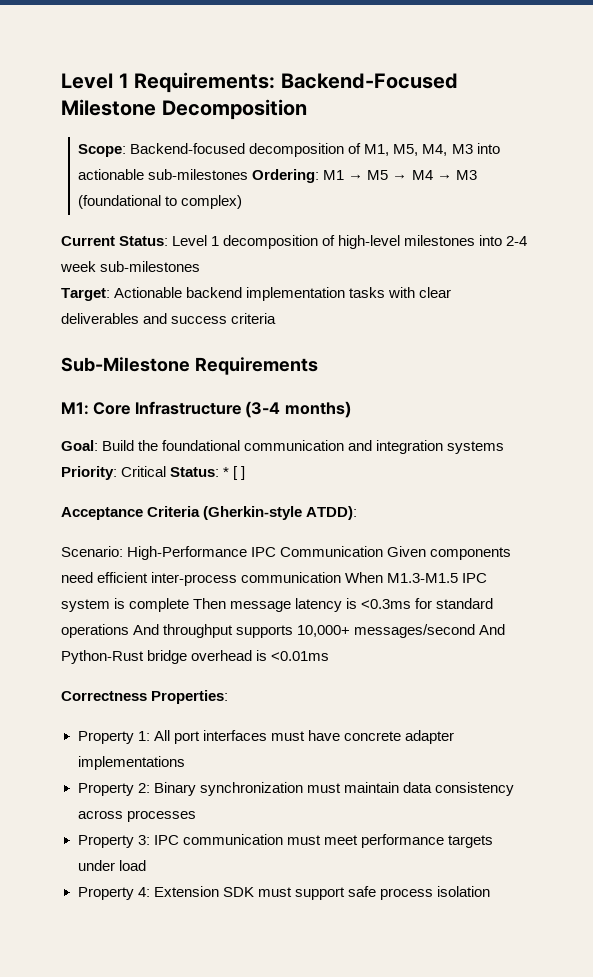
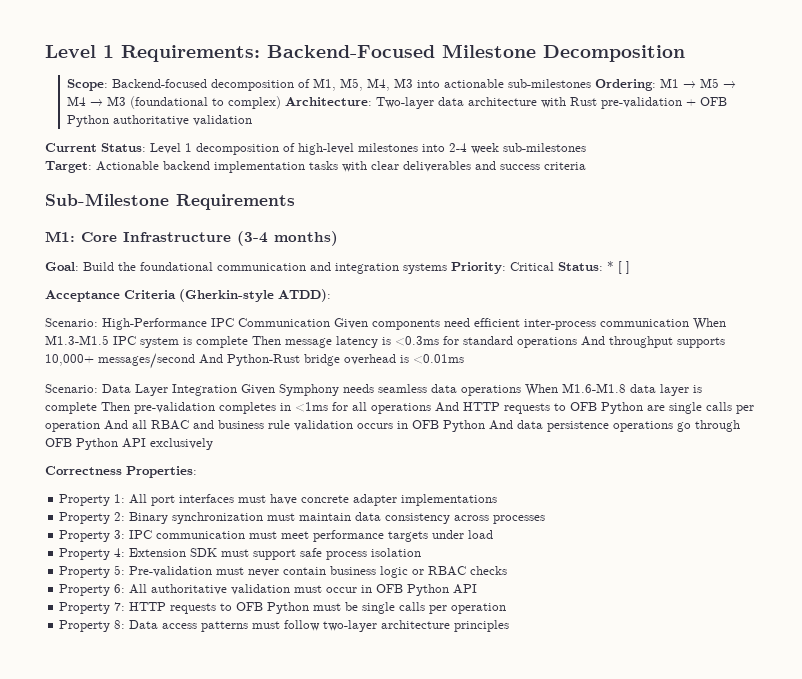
(243, 202) none -> [285,97,728,109] [67,115,253,127] Architecture: Two-layer data architecture with Rust pre-validation + OFB Python authoritative validation
(330, 656) none -> [45,383,702,396] [45,402,754,414] [45,420,740,432] [45,438,213,450] // Scenario: Data Layer Integration Given Symphony needs seamless data operations When M1.6-M1.8 data layer is complete Then pre-validation completes in <1ms for all operations And HTTP requests to OFB Python are single calls per operation And all RBAC and business rule validation occurs in OFB Python And data persistence operations go through OFB Python API exclusively
(490, 891) none -> [59,565,508,578] [59,584,478,596] [59,602,507,614] [59,620,510,632] // Property 5: Pre-validation must never contain business logic or RBAC checks // Property 6: All authoritative validation must occur in OFB Python API // Property 7: HTTP requests to OFB Python must be single calls per operation // Property 8: Data access patterns must follow two-layer architecture principles

